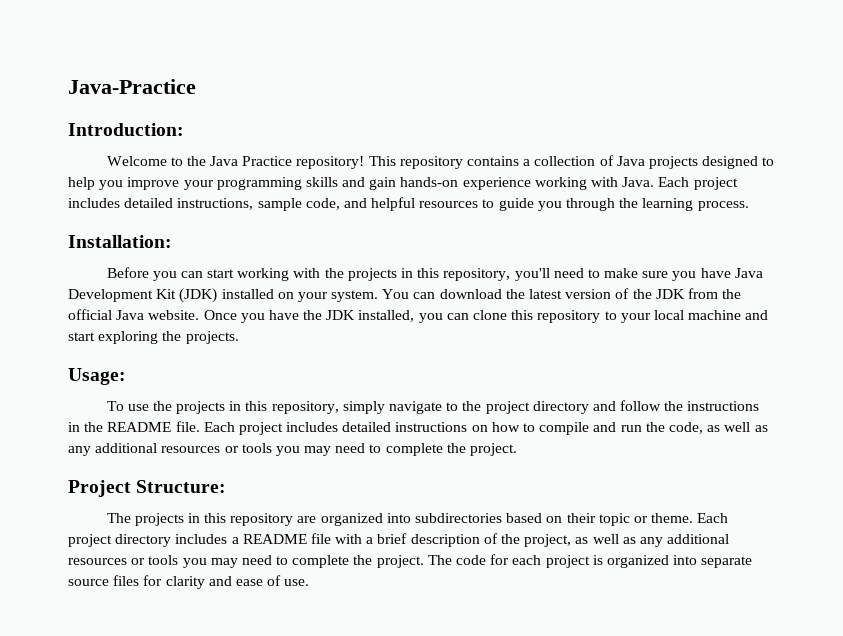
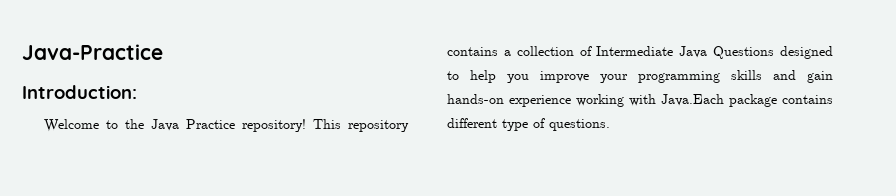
[616,156,698,169] Java projects -> [596,46,775,59] Intermediate Java Questions
[622,177,738,190] [68,197,749,211] [68,235,172,248] [106,267,763,281] [68,288,742,303] [68,309,769,323] [68,331,239,344] [68,368,126,385] [106,400,760,414] [68,421,768,435] [68,443,518,456] [68,480,227,497] [106,513,729,526] [68,533,730,547] [68,554,753,568] [68,575,310,589] Java. Each project includes detailed instructions, sample code, and helpful resources to guide you through the learning process. // Installation: // Before you can start working with the projects in this repository, you'll need to make sure you have Java Development Kit (JDK) installed on your system. You can download the latest version of the JDK from the official Java website. Once you have the JDK installed, you can clone this repository to your local machine and start exploring the projects. // Usage: // To use the projects in this repository, simply navigate to the project directory and follow the instructions in the README file. Each project includes detailed instructions on how to compile and run the code, as well as any additional resources or tools you may need to complete the project. // Project Structure: // The projects in this repository are organized into subdirectories based on their topic or theme. Each project directory includes a README file with a brief description of the project, as well as any additional resources or tools you may need to complete the project. The code for each project is organized into separate source files for clarity and ease of use. -> [661,94,833,107] [447,118,610,131] Java.Each package contains different type of questions.

